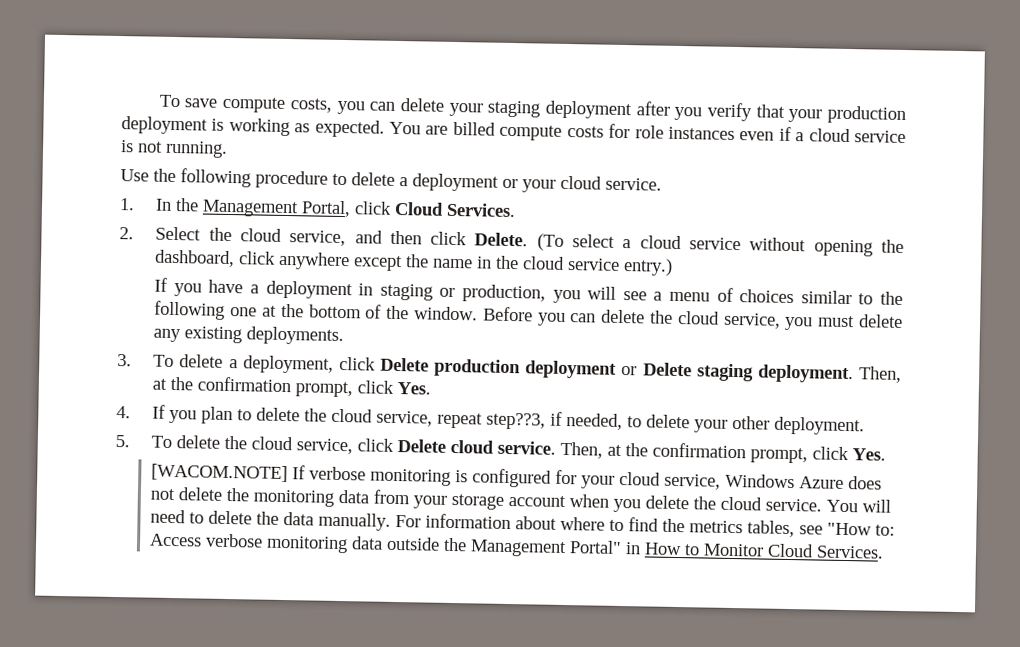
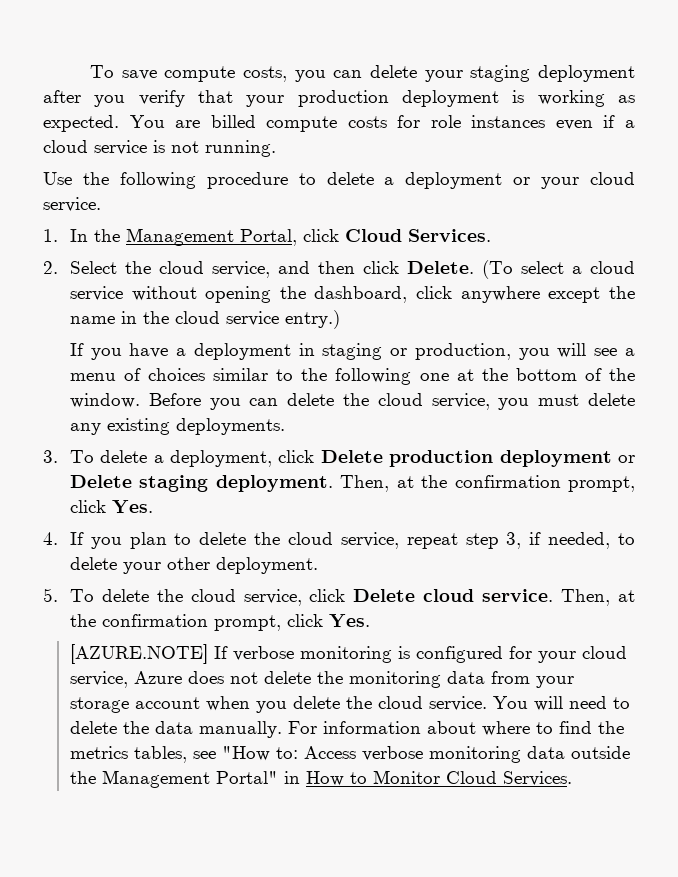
[486,412,547,430] step??3, -> [465,532,522,549] step 3,
[151,463,289,483] [WACOM.NOTE] -> [69,644,208,664] [AZURE.NOTE]
[725,473,796,489] Windows -> (128, 679) none

